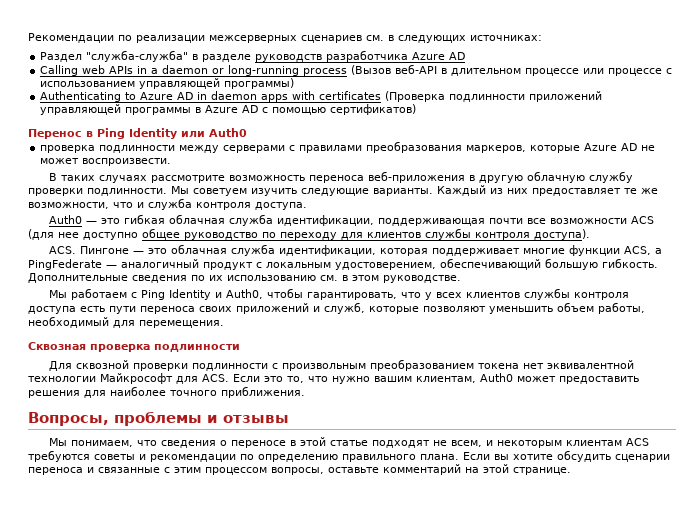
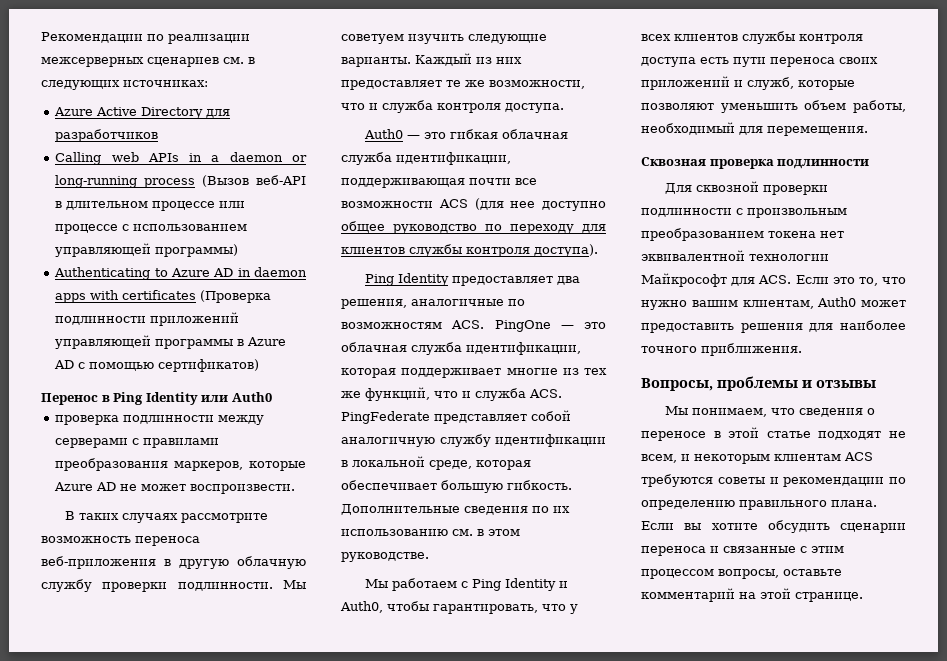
[40,50,466,62] Раздел "служба-служба" в разделе руководств разработчика Azure AD -> [54,107,231,119] [55,129,159,142] Azure Active Directory для разработчиков
[49,246,130,254] ACS. Пингоне -> [365,273,581,286] [341,299,525,309] [341,320,551,332] Ping Identity предоставляет два решения, аналогичные по возможностям ACS. PingOne
[569,245,663,256] [28,258,541,270] функции ACS, а PingFederate — аналогичный продукт с локальным удостоверением, обеспечивающий -> [562,368,607,375] [341,387,562,401] [341,410,571,424] [341,434,606,447] [341,456,531,470] [341,480,437,490] из тех же функций, что и служба ACS. PingFederate представляет собой аналогичную службу идентификации в локальной среде, которая обеспечивает

